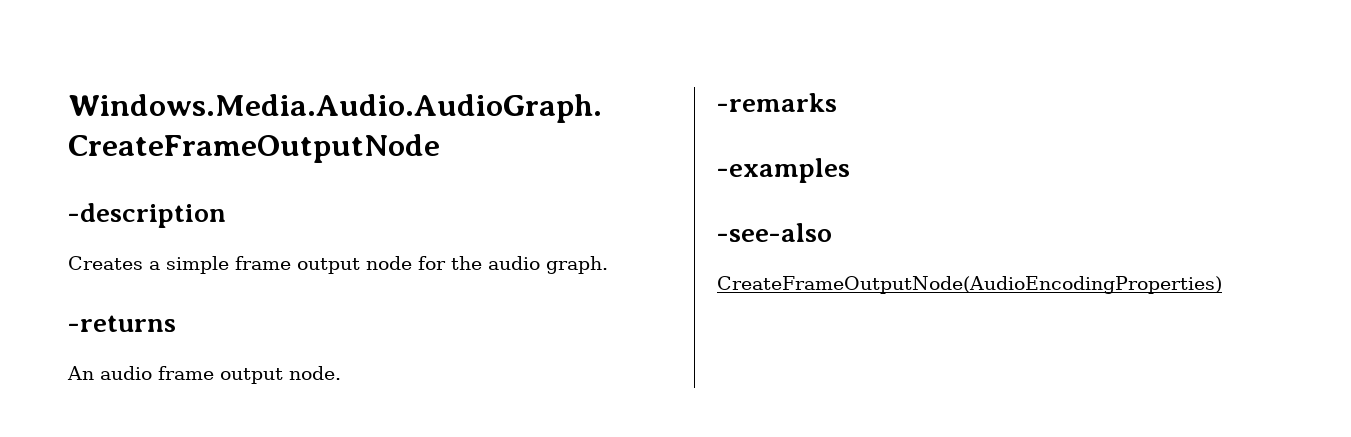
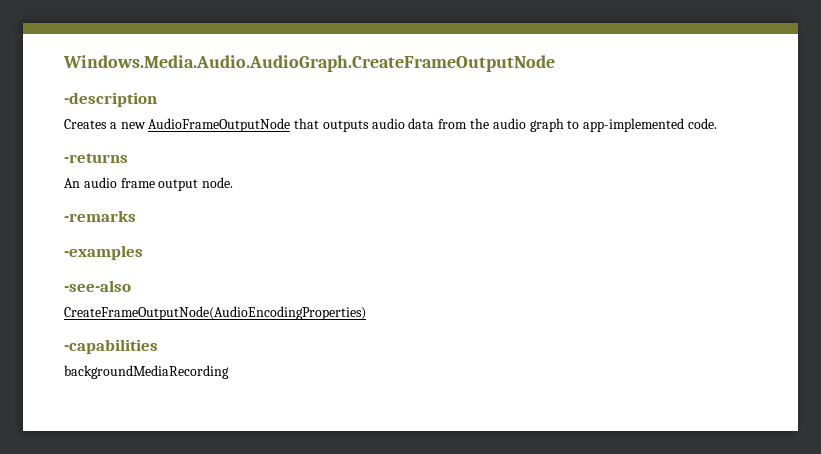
[166,256,608,274] simple frame output node for the audio graph. -> [120,118,717,132] new AudioFrameOutputNode that outputs audio data from the audio graph to app-implemented code.
(1222, 285) none -> [64,339,158,354] [64,365,229,379] // -capabilities // backgroundMediaRecording

